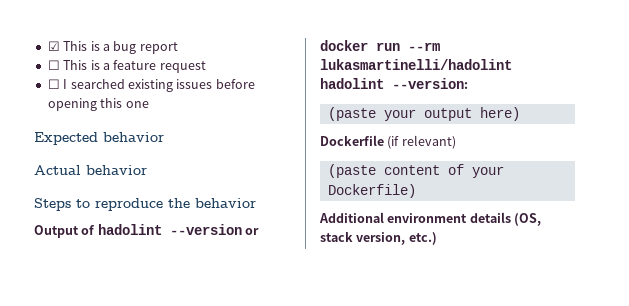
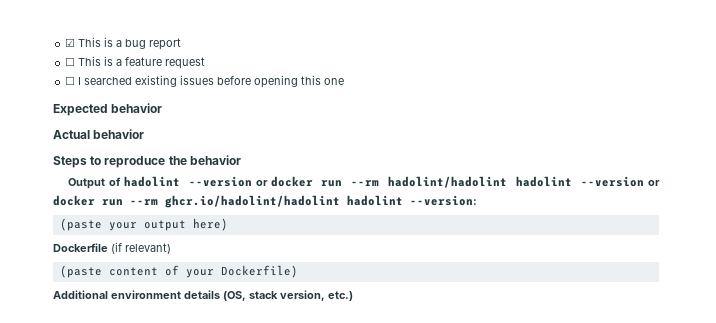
[320,59,512,70] lukasmartinelli/hadolint -> [388,176,660,188] [53,195,340,208] hadolint/hadolint hadolint --version or docker run --rm ghcr.io/hadolint/hadolint

